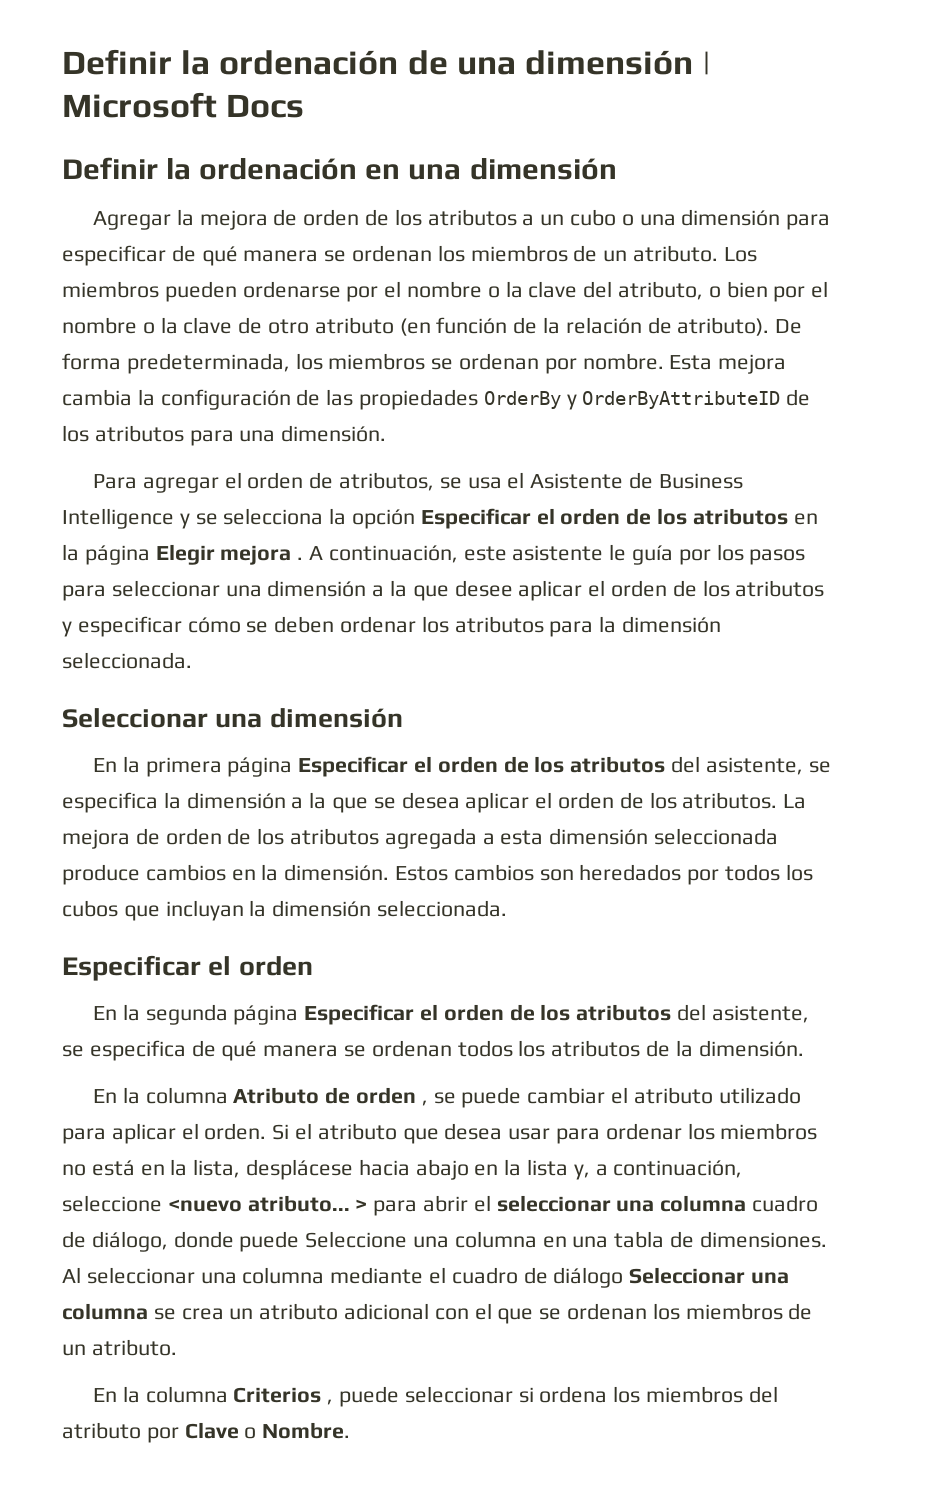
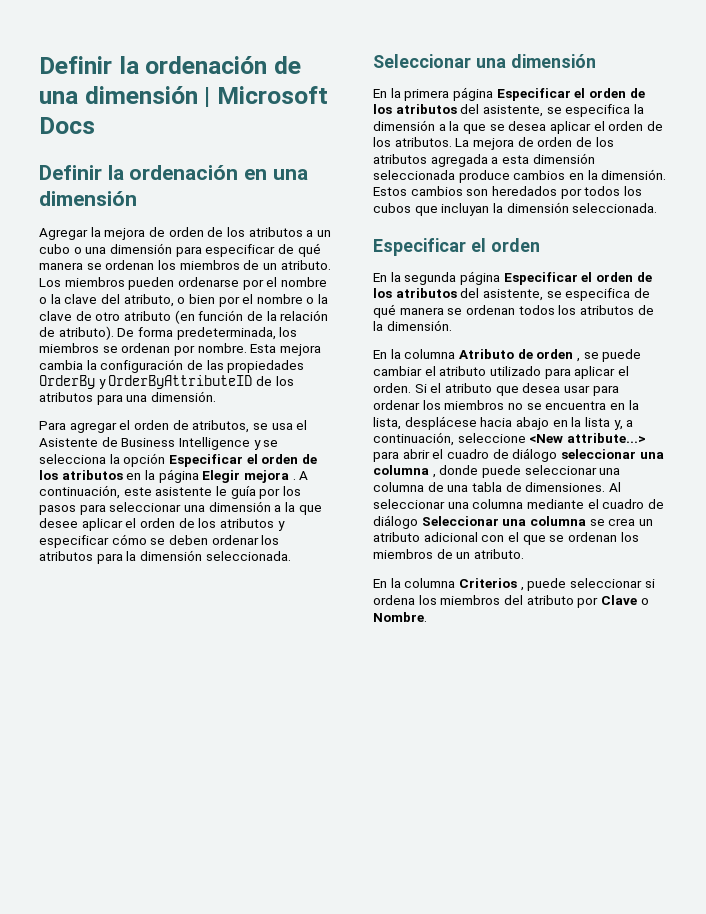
[91,1160,135,1176] está -> [526,401,607,410] se encuentra
[167,1195,819,1216] [62,1231,168,1252] <nuevo atributo... > para abrir el seleccionar una columna cuadro de diálogo, -> [529,433,646,443] [373,448,664,462] [373,465,436,478] <New attribute...> para abrir el cuadro de diálogo seleccionar una columna ,
[305,1231,567,1248] Seleccione una columna en -> [524,465,621,475] [373,482,444,492] seleccionar una columna de

